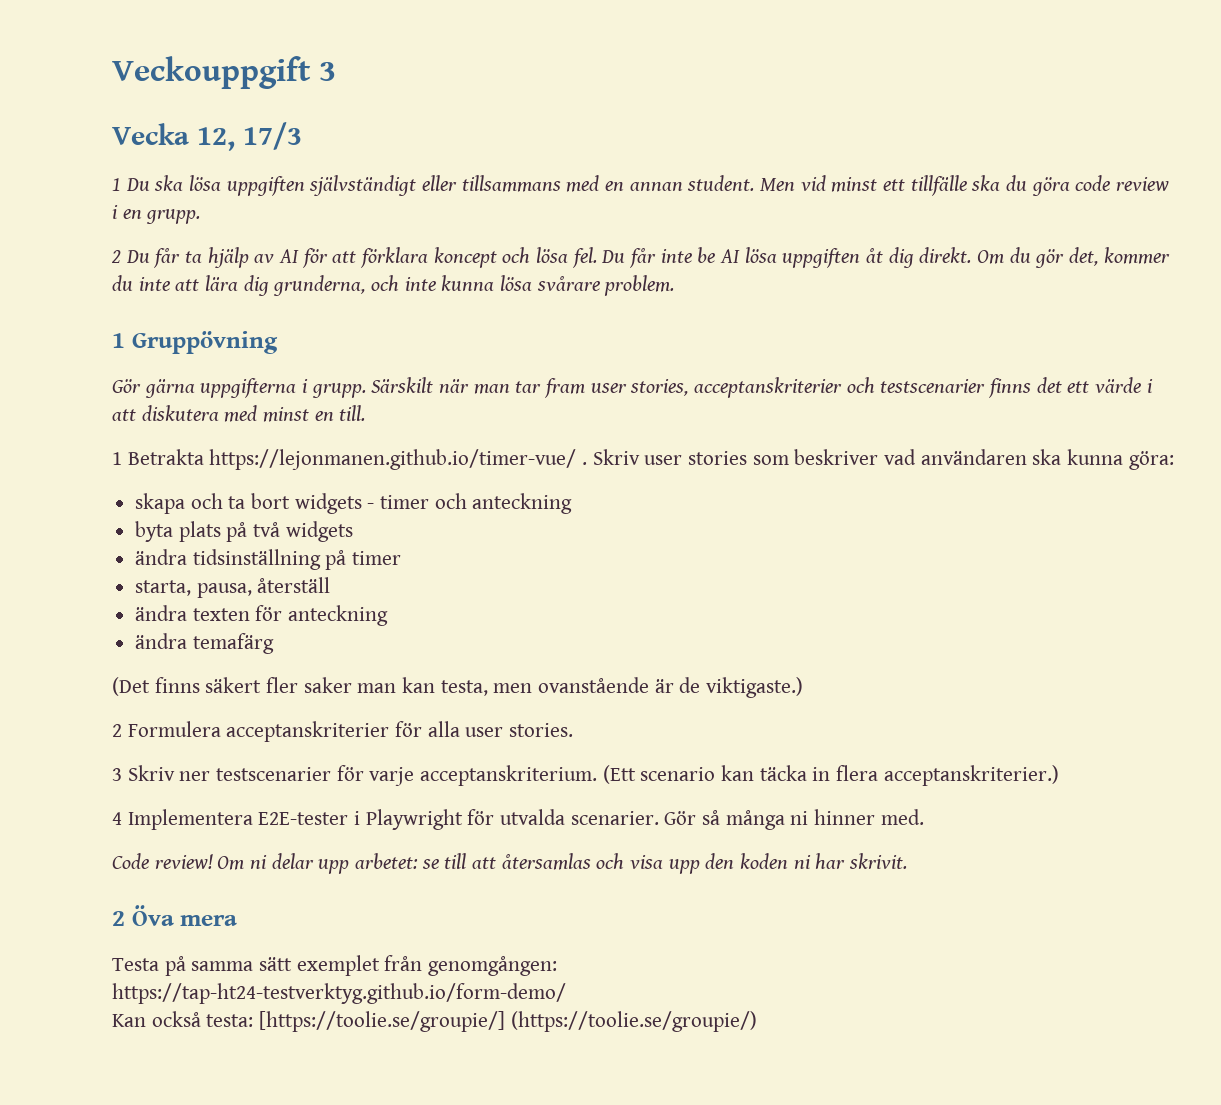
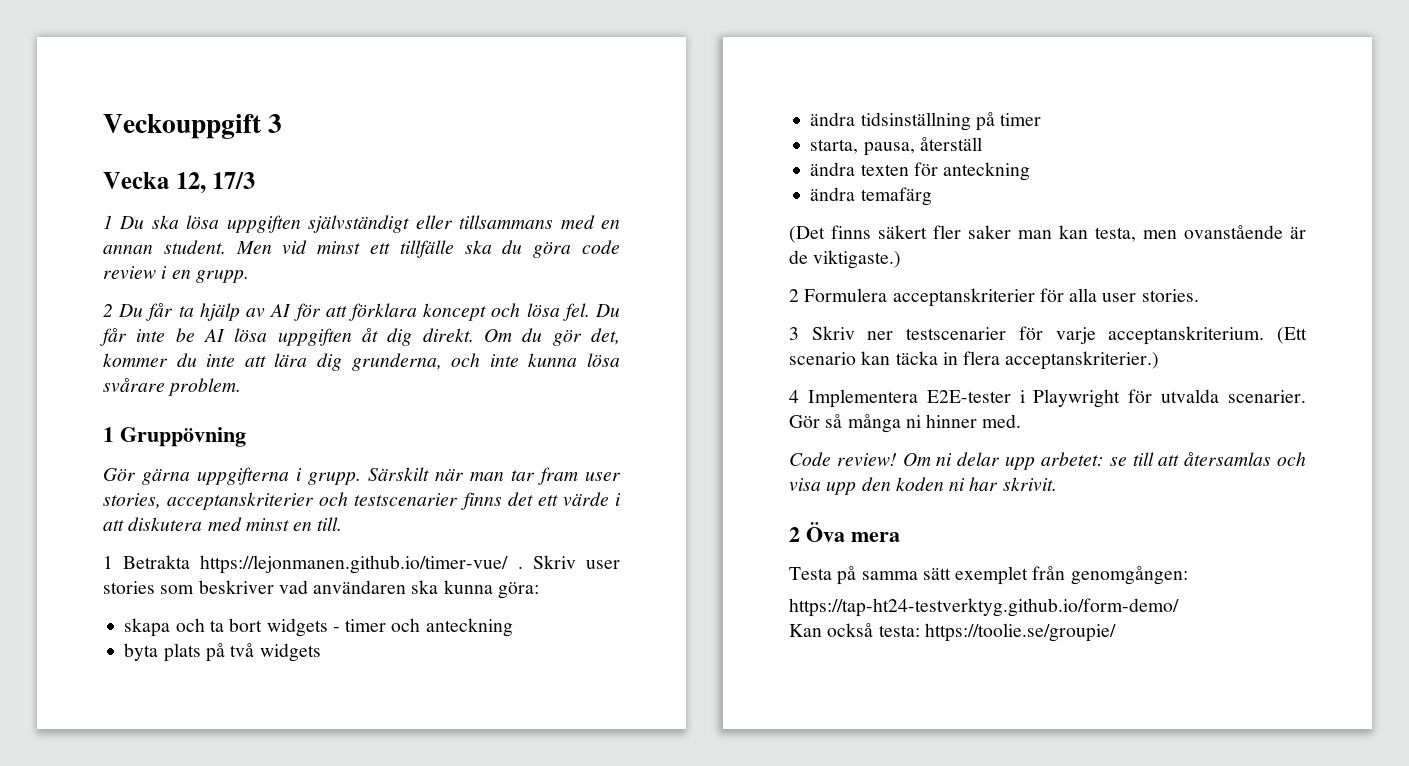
[259,1011,757,1032] [https://toolie.se/groupie/] (https://toolie.se/groupie/) -> [924,623,1116,642] https://toolie.se/groupie/

